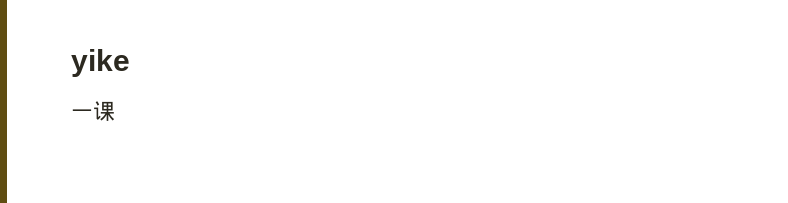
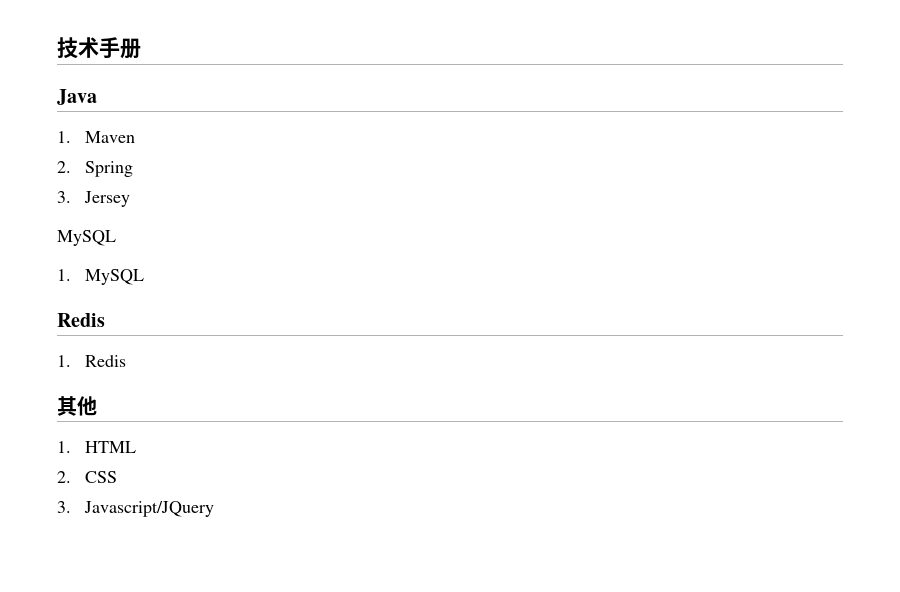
[71,49,130,77] [71,101,115,121] yike // 一课 -> [57,37,141,59] [57,89,97,105] [57,131,136,143] [57,161,134,177] [57,191,131,207] [57,230,116,246] [57,269,145,285] [57,313,105,327] [57,355,127,367] [57,396,97,416] [57,441,137,453] [57,471,118,483] [57,501,215,517] 技术手册 // Java // 1. Maven // 2. Spring // 3. Jersey // MySQL // 1. MySQL // Redis // 1. Redis // 其他 // 1. HTML // 2. CSS // 3. Javascript/JQuery

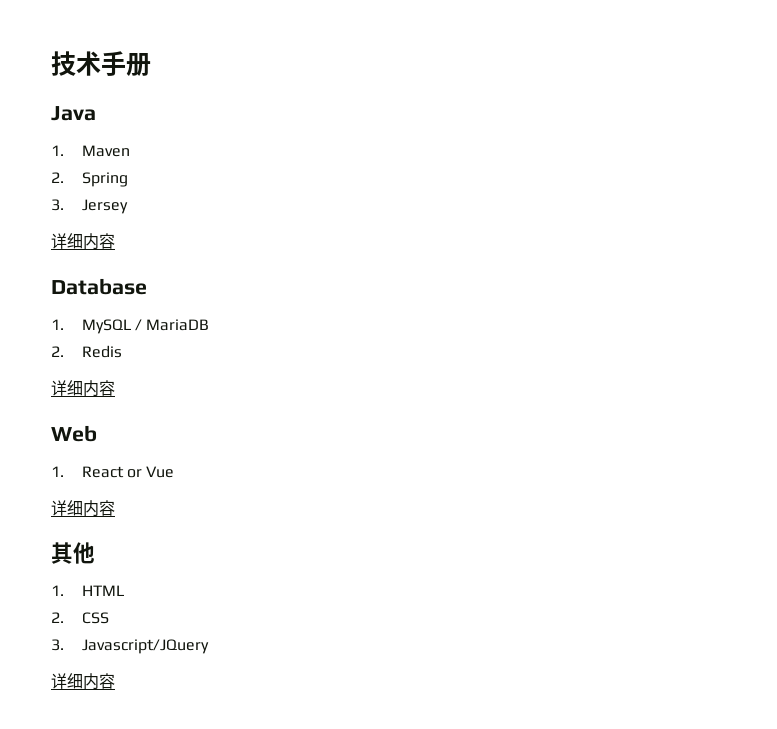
[57,230,116,246] MySQL -> [51,233,115,250] [51,278,147,295] 详细内容 // Database
[57,313,105,327] [57,355,127,367] // Redis // 1. Redis -> [135,319,210,331] [51,345,122,358] [51,380,115,397] [51,425,97,442] [51,466,175,478] [51,500,115,517] / MariaDB // 2. Redis // 详细内容 // Web // 1. React or Vue // 详细内容
(215, 509) none -> [51,673,115,690] // 详细内容

